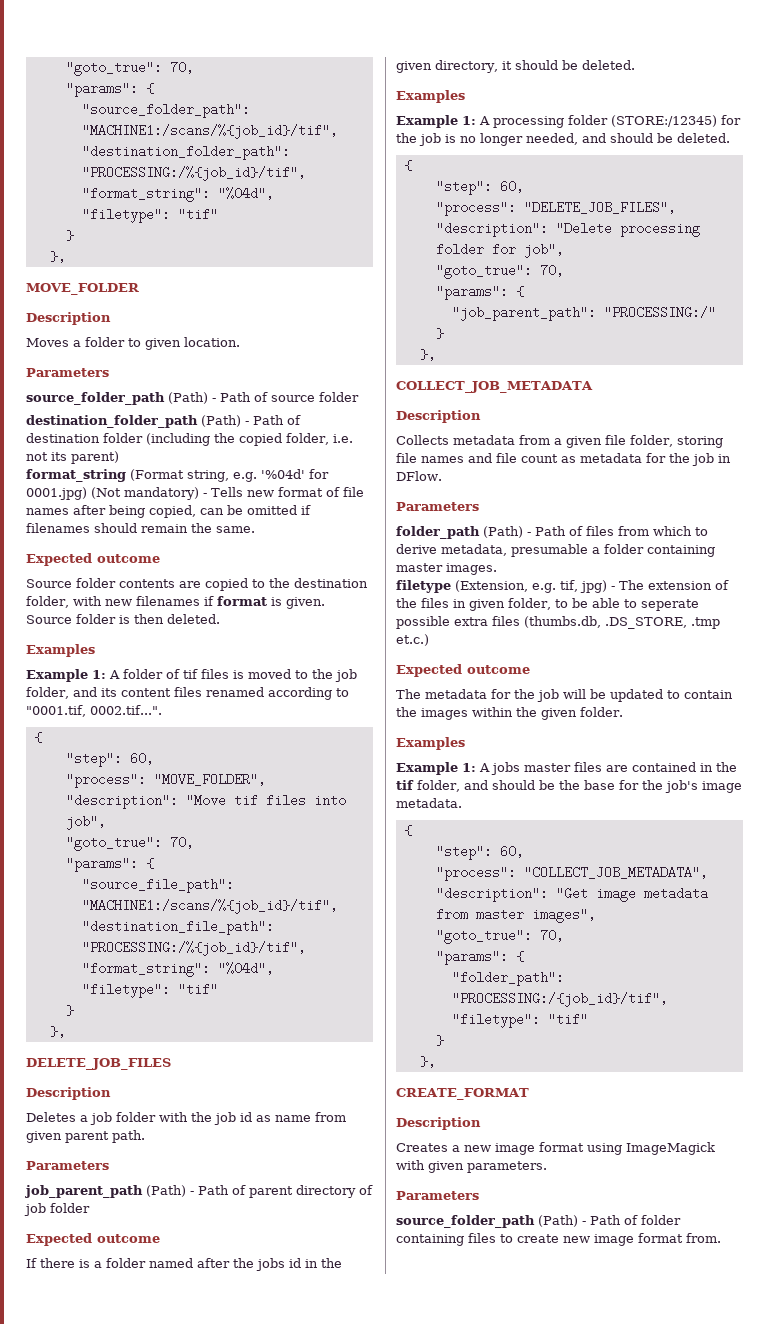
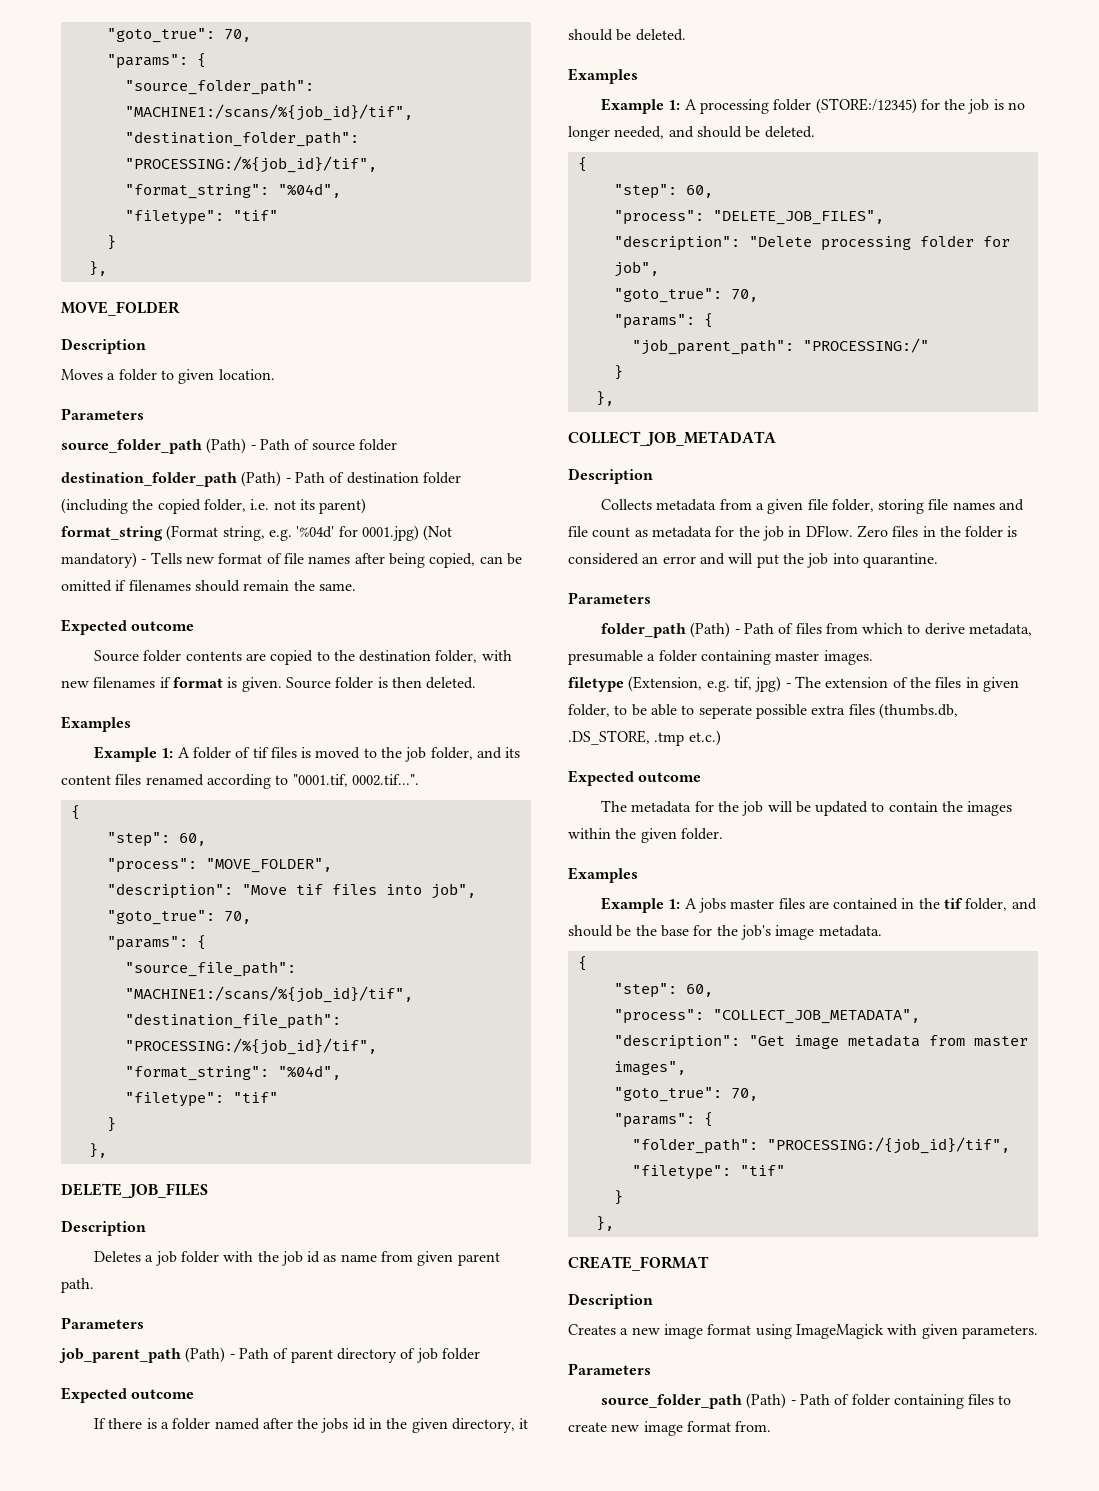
(442, 476) none -> [856,525,1018,538] [568,553,938,568] Zero files in the folder is considered an error and will put the job into quarantine.

